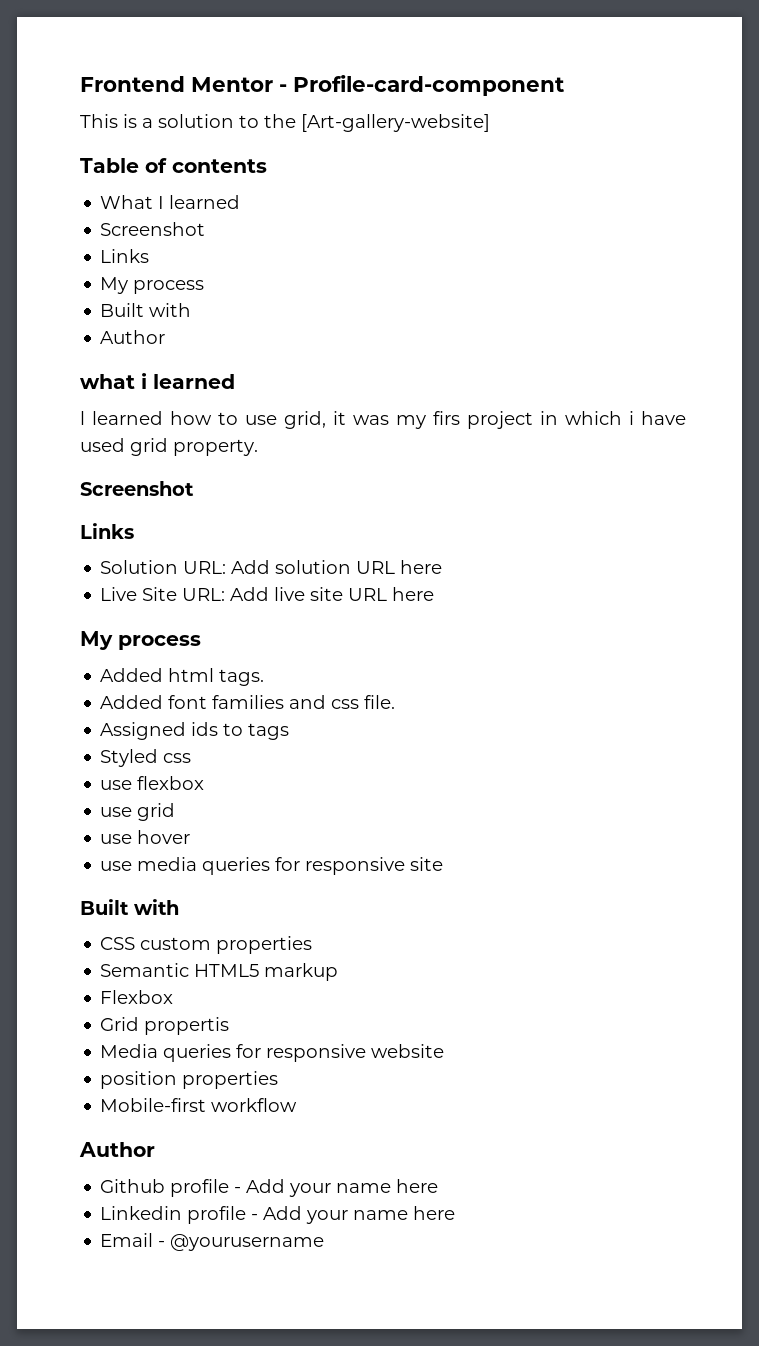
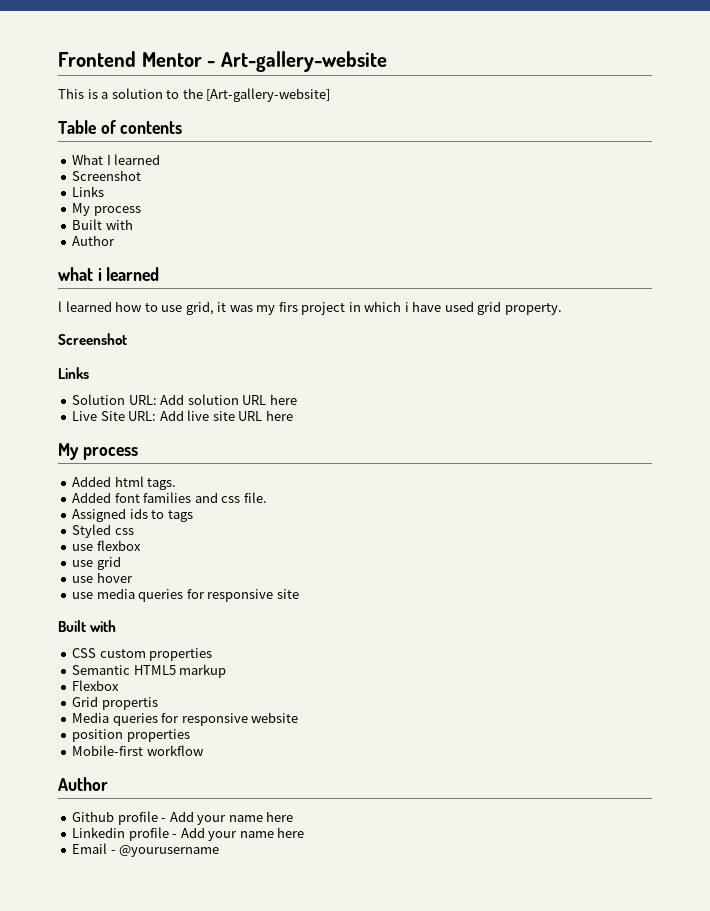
[293,75,564,96] Profile-card-component -> [220,51,387,72] Art-gallery-website

